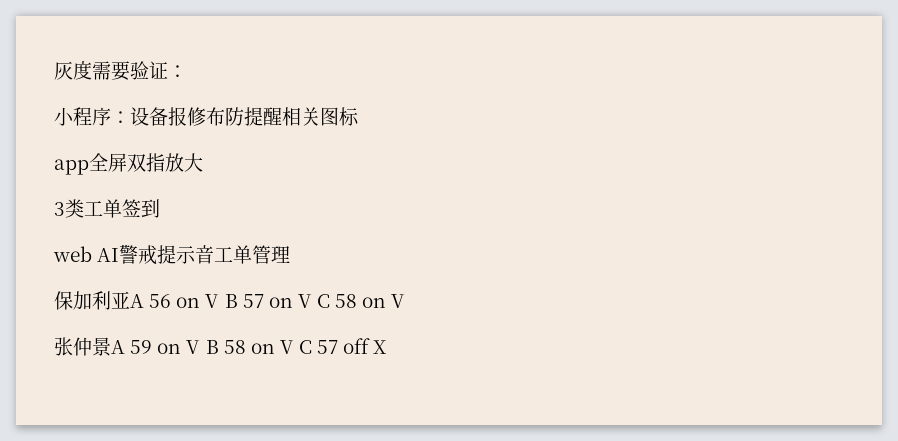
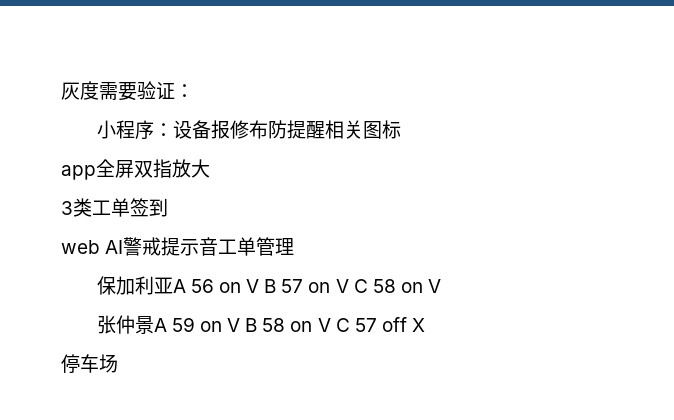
(387, 347) none -> [61,354,118,373] // 停车场

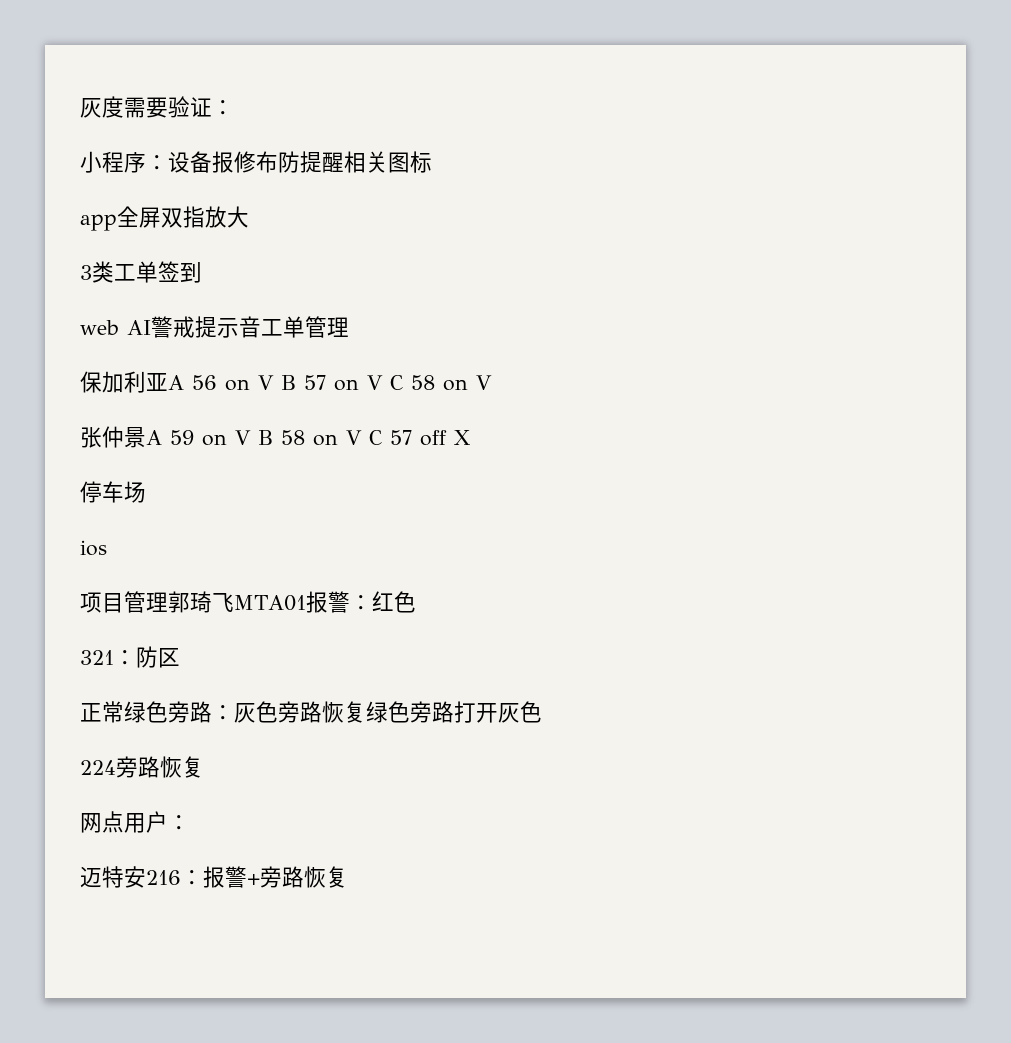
(118, 363) none -> [80,540,107,556] [80,591,416,613] [80,646,180,668] [80,701,542,723] [80,756,204,778] [80,811,190,833] [80,866,348,888] // ios // 项目管理郭琦飞MTA01报警：红色 // 321：防区 // 正常绿色旁路：灰色旁路恢复绿色旁路打开灰色 // 224旁路恢复 // 网点用户： // 迈特安216：报警+旁路恢复

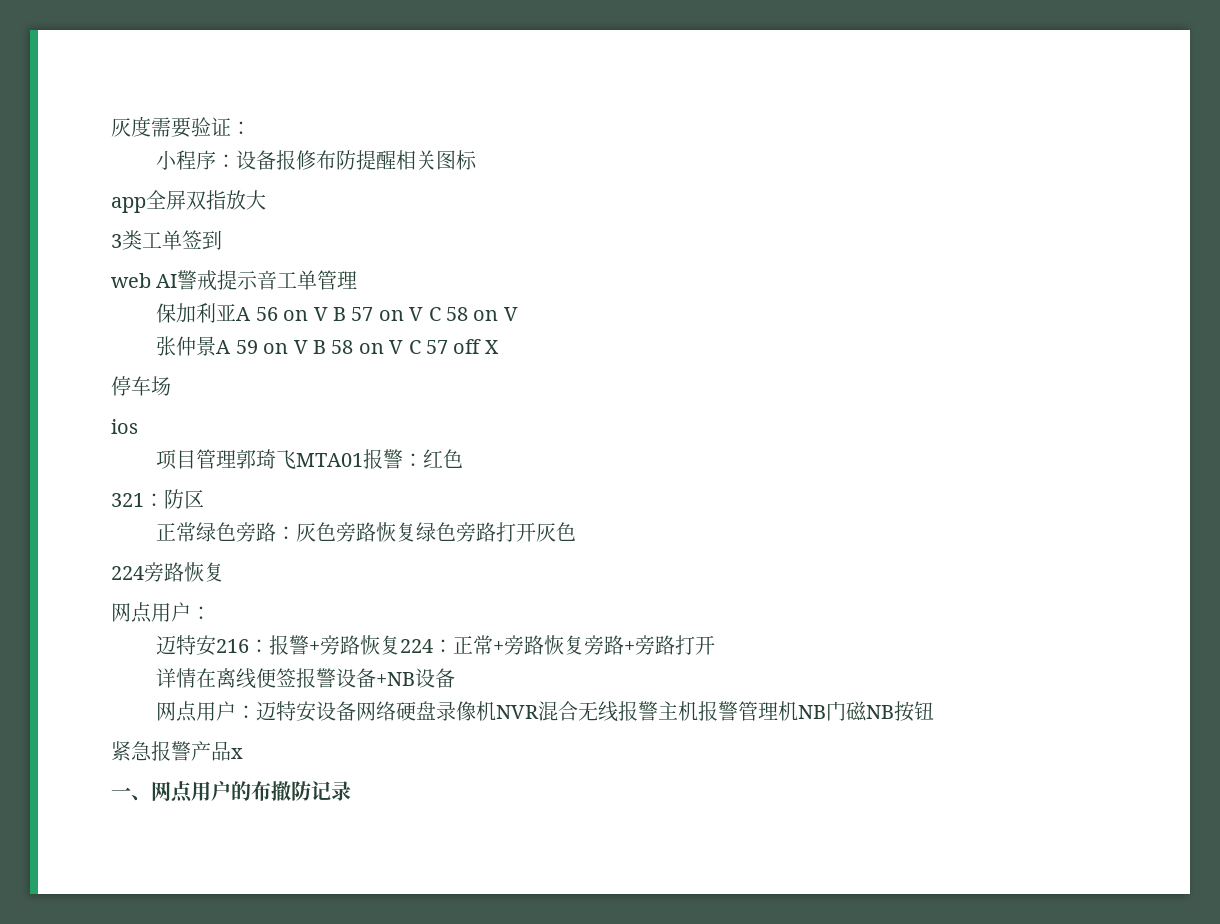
(348, 877) none -> [400,635,716,655] [156,668,456,689] [156,701,935,722] [111,741,243,761] [111,781,351,803] 224：正常+旁路恢复旁路+旁路打开 // 详情在离线便签报警设备+NB设备 // 网点用户：迈特安设备网络硬盘录像机NVR混合无线报警主机报警管理机NB门磁NB按钮 // 紧急报警产品x // 一、网点用户的布撤防记录

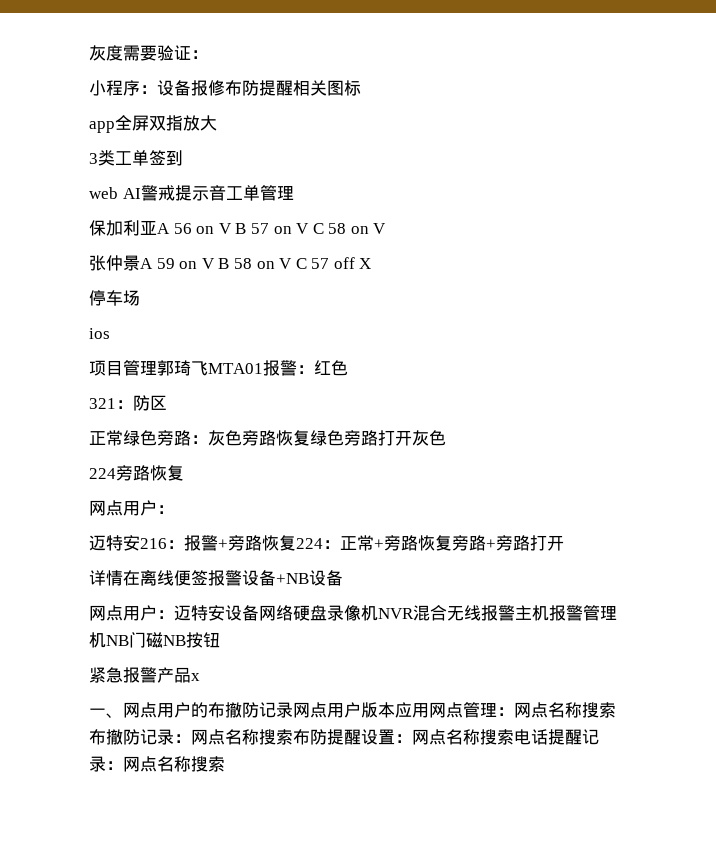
(351, 791) none -> [293,702,616,718] [89,729,599,745] [89,756,225,772] 网点用户版本应用网点管理：网点名称搜索布撤防记录：网点名称搜索布防提醒设置：网点名称搜索电话提醒记录：网点名称搜索

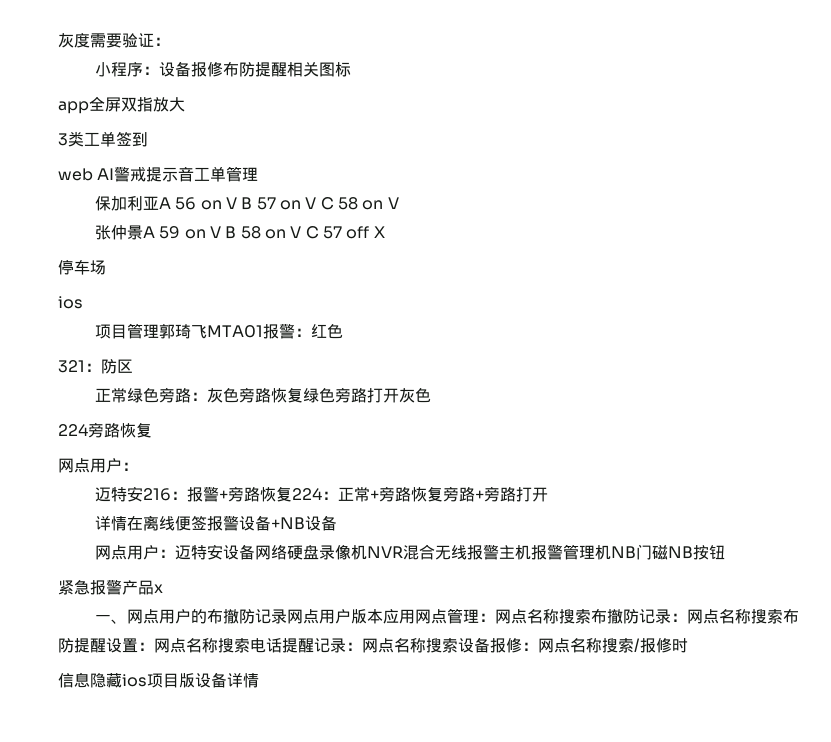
(225, 764) none -> [458,637,688,653] [58,672,259,688] 设备报修：网点名称搜索/报修时 // 信息隐藏ios项目版设备详情

